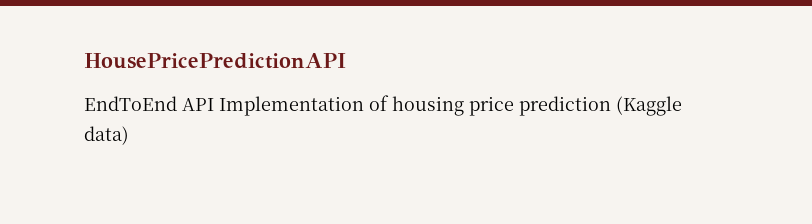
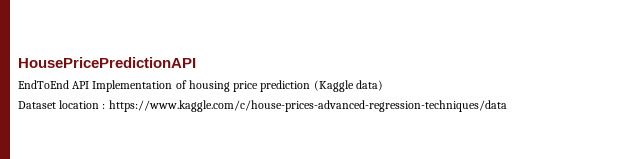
(129, 135) none -> [18,100,507,112] // Dataset location : https://www.kaggle.com/c/house-prices-advanced-regression-techniques/data

